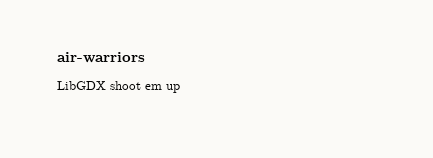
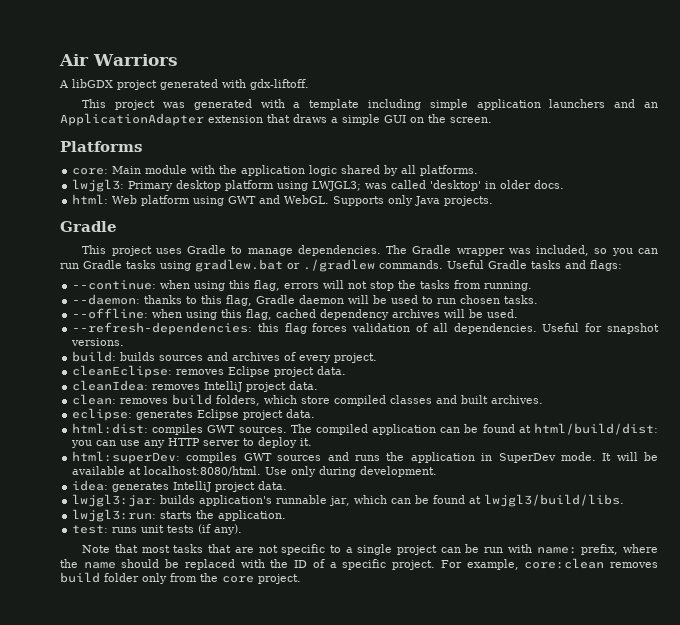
[57,52,145,63] [57,81,180,93] air-warriors // LibGDX shoot em up -> [59,54,178,66] [59,79,309,90] [82,99,658,110] [60,113,492,126] [60,141,142,152] [72,165,479,176] [72,179,565,192] [72,194,494,206] [60,221,117,232] [82,245,659,256] [60,259,622,272] [72,280,533,291] [72,294,539,306] [72,308,519,320] [72,322,659,335] [71,338,125,346] [72,351,378,363] [72,365,347,378] [72,380,319,392] [72,394,544,406] [72,408,316,421] [72,423,658,435] [71,437,313,448] [72,451,658,464] [72,466,438,477] [72,480,288,492] [72,494,625,507] [72,509,287,522] [72,524,243,535] [82,544,658,555] [60,558,658,570] [60,572,301,584] Air Warriors // A libGDX project generated with gdx-liftoff. // This project was generated with a template including simple application launchers and an ApplicationAdapter extension that draws a simple GUI on the screen. // Platforms // core: Main module with the application logic shared by all platforms. // lwjgl3: Primary desktop platform using LWJGL3; was called 'desktop' in older docs. // html: Web platform using GWT and WebGL. Supports only Java projects. // Gradle // This project uses Gradle to manage dependencies. The Gradle wrapper was included, so you can run Gradle tasks using gradlew.bat or ./gradlew commands. Useful Gradle tasks and flags: // --continue: when using this flag, errors will not stop the tasks from running. // --daemon: thanks to this flag, Gradle daemon will be used to run chosen tasks. // --offline: when using this flag, cached dependency archives will be used. // --refresh-dependencies: this flag forces validation of all dependencies. Useful for snapshot versions. // build: builds sources and archives of every project. // cleanEclipse: removes Eclipse project data. // cleanIdea: removes IntelliJ project data. // clean: removes build folders, which store compiled classes and built archives. // eclipse: generates Eclipse project data. // html:dist: compiles GWT sources. The compiled application can be found at html/build/dist: you can use any HTTP server to deploy it. // html:superDev: compiles GWT sources and runs the application in SuperDev mode. It will be available at localhost:8080/html. Use only during development. // idea: generates IntelliJ project data. // lwjgl3:jar: builds application's runnable jar, which can be found at lwjgl3/build/libs. // lwjgl3:run: starts the application. // test: runs unit tests (if any). // Note that most tasks that are not specific to a single project can be run with name: prefix, where the name should be replaced with the ID of a specific project. For example, core:clean removes build folder only from the core project.

